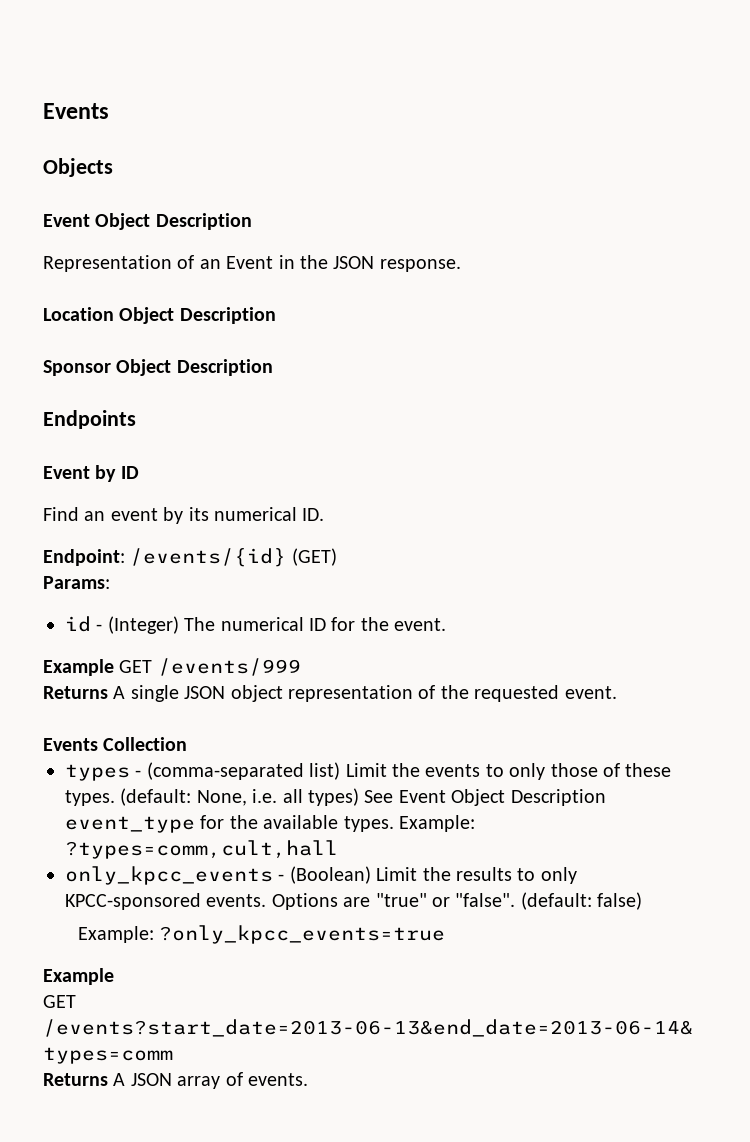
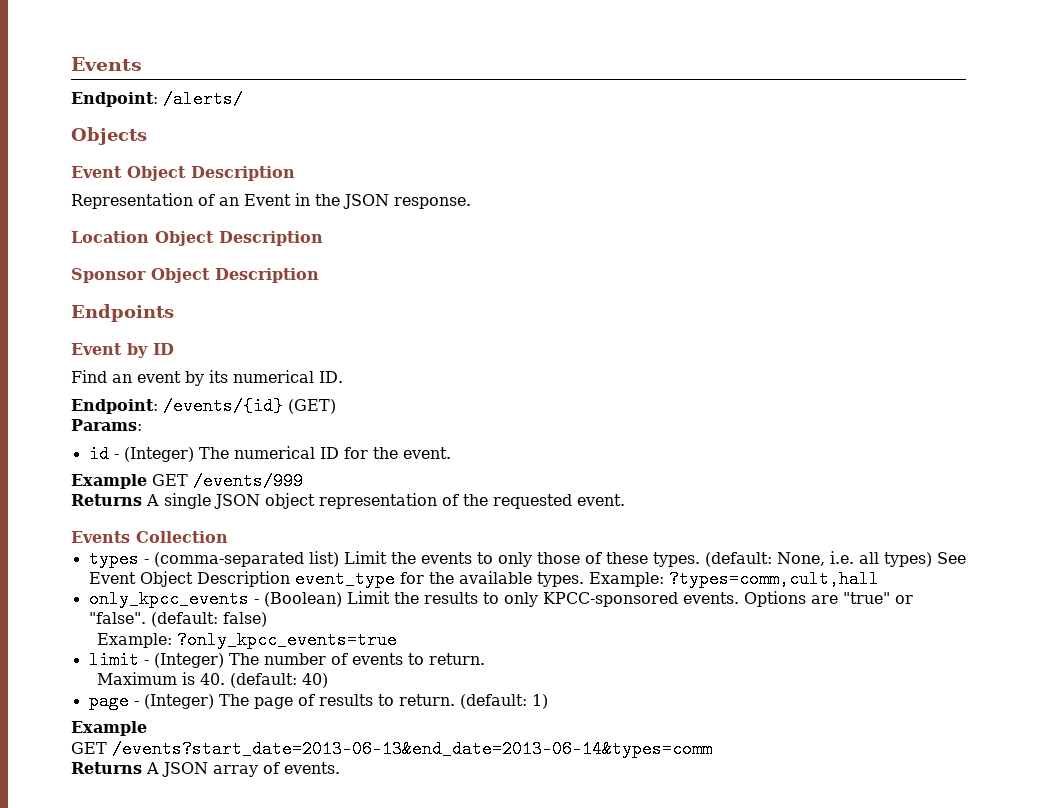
[43,103,109,119] Events -> [71,57,142,71] [71,90,243,108] Events // Endpoint: /alerts/
(446, 934) none -> [88,651,485,669] [96,672,328,688] [88,692,548,710] // limit - (Integer) The number of events to return. // Maximum is 40. (default: 40) // page - (Integer) The page of results to return. (default: 1)

